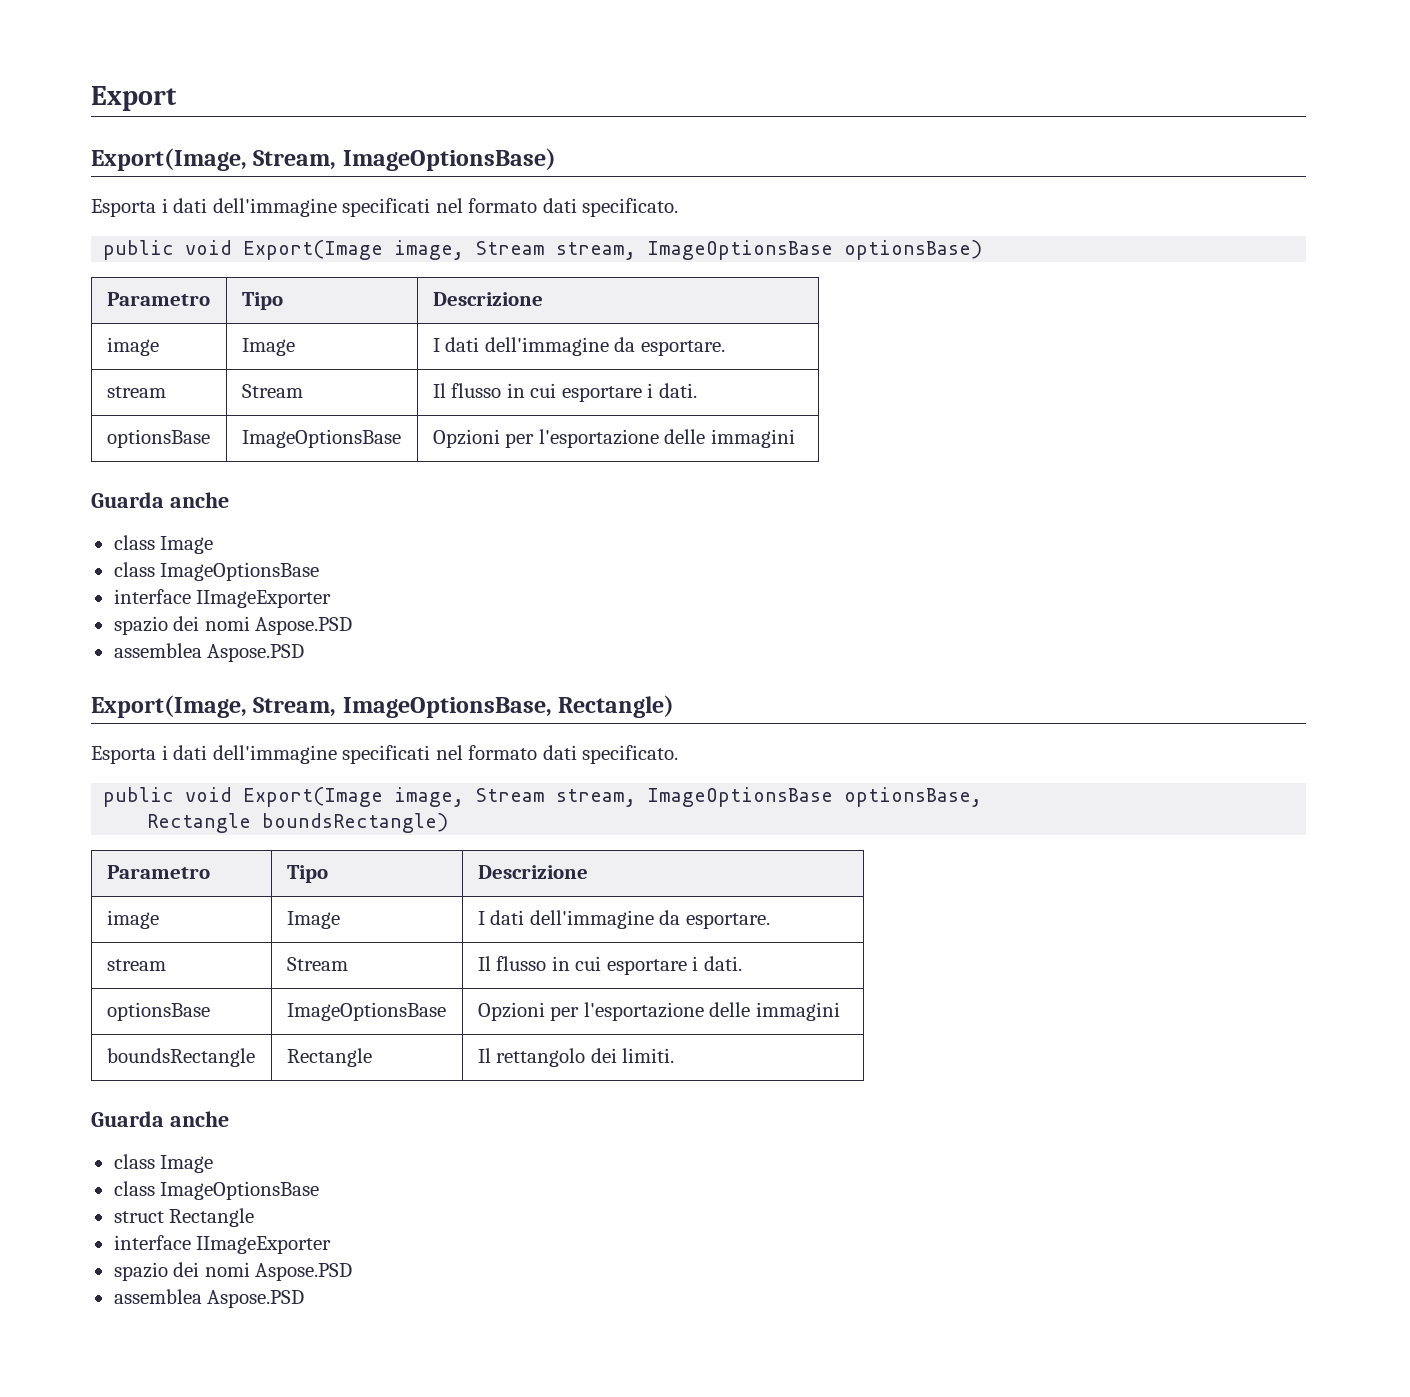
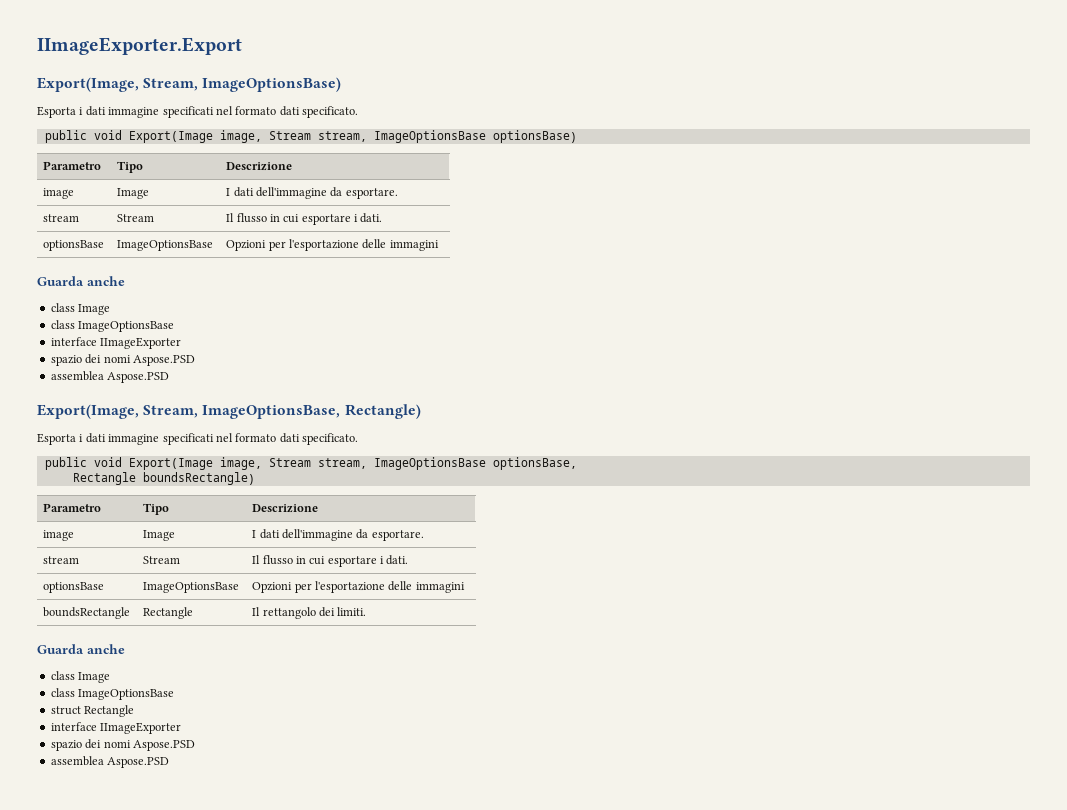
[91,86,177,111] Export -> [37,37,242,55] IImageExporter.Export
[212,198,337,217] dell'immagine -> [108,107,160,118] immagine
[212,745,337,764] dell'immagine -> [108,434,160,445] immagine

